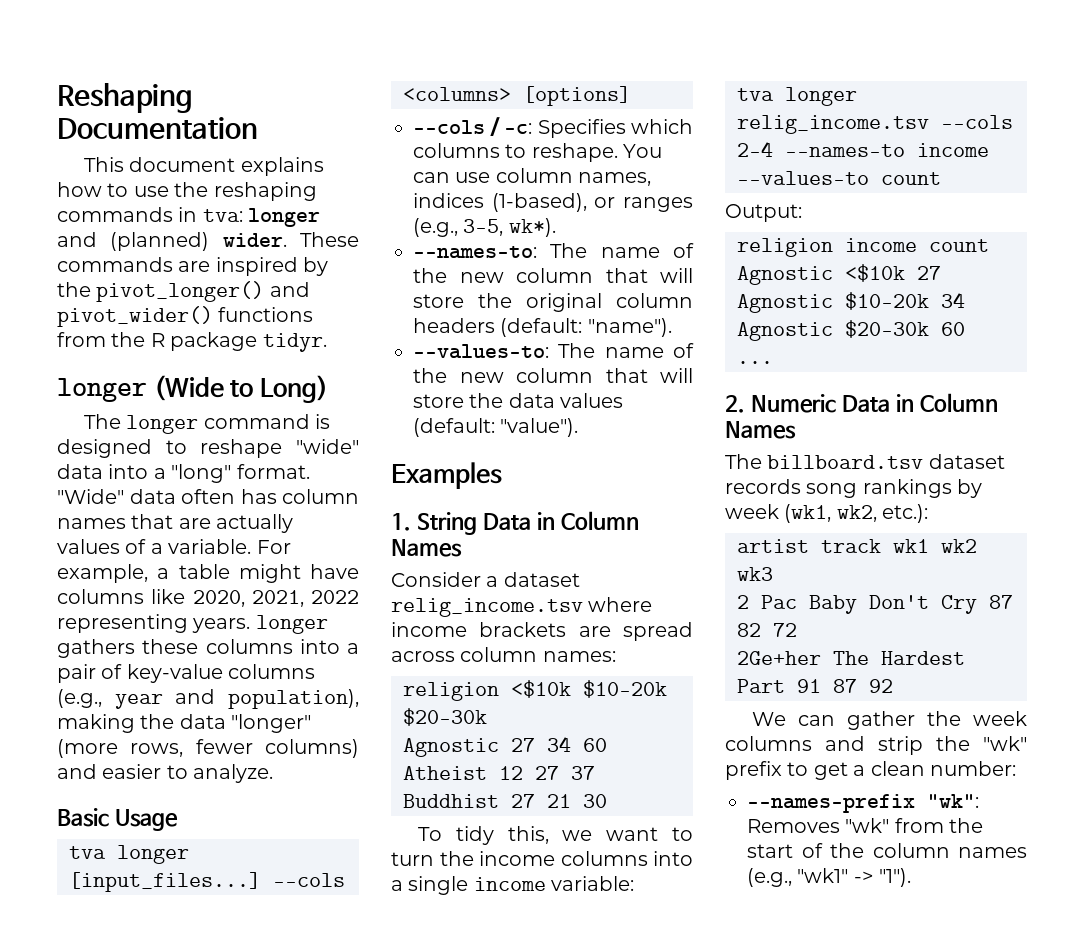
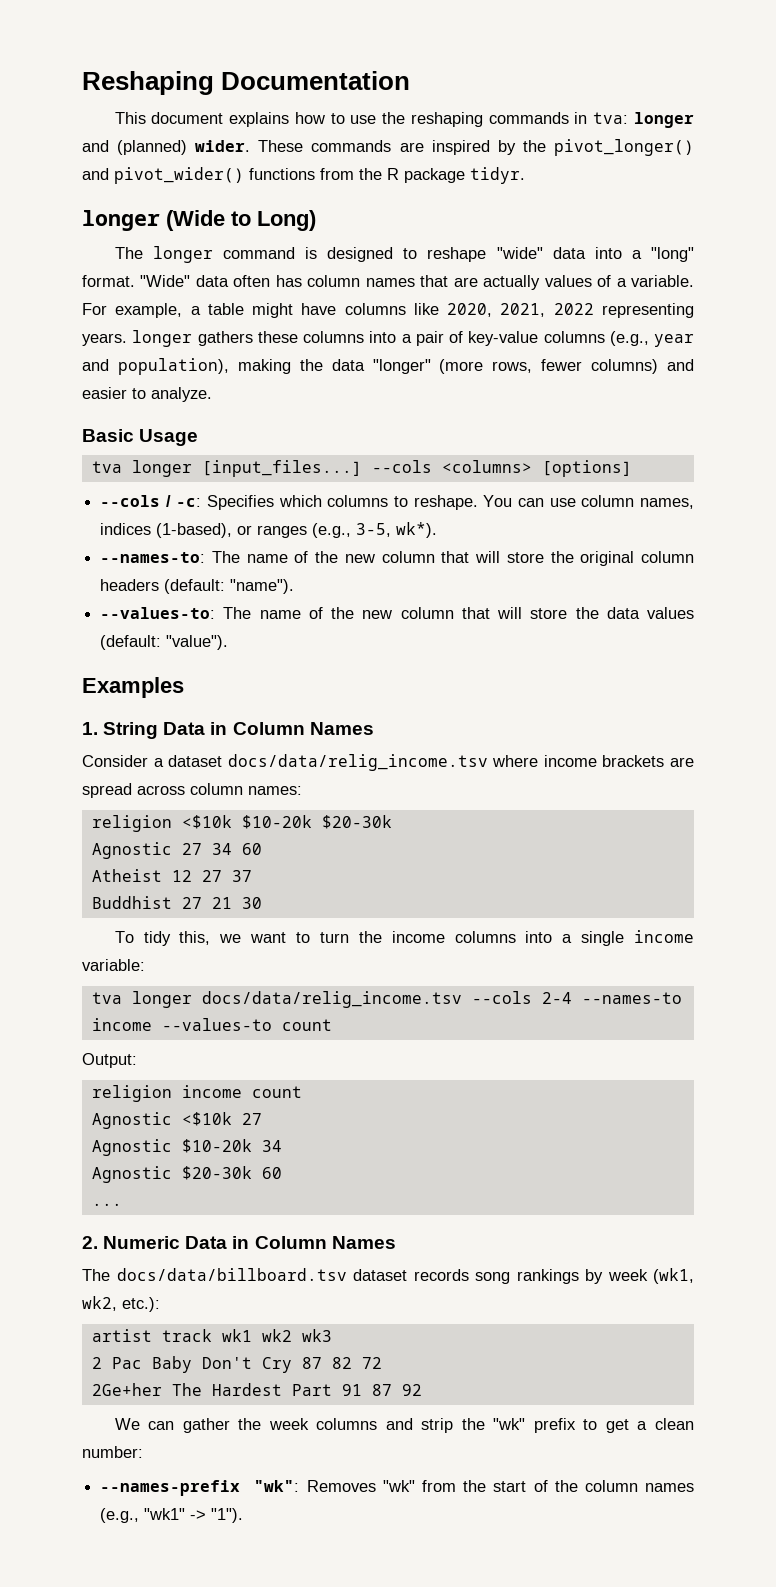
[391,598,583,617] relig_income.tsv -> [227,754,488,771] docs/data/relig_income.tsv
[737,115,929,134] relig_income.tsv -> [201,991,462,1008] docs/data/relig_income.tsv
[767,455,924,469] billboard.tsv -> [116,1268,347,1281] docs/data/billboard.tsv

